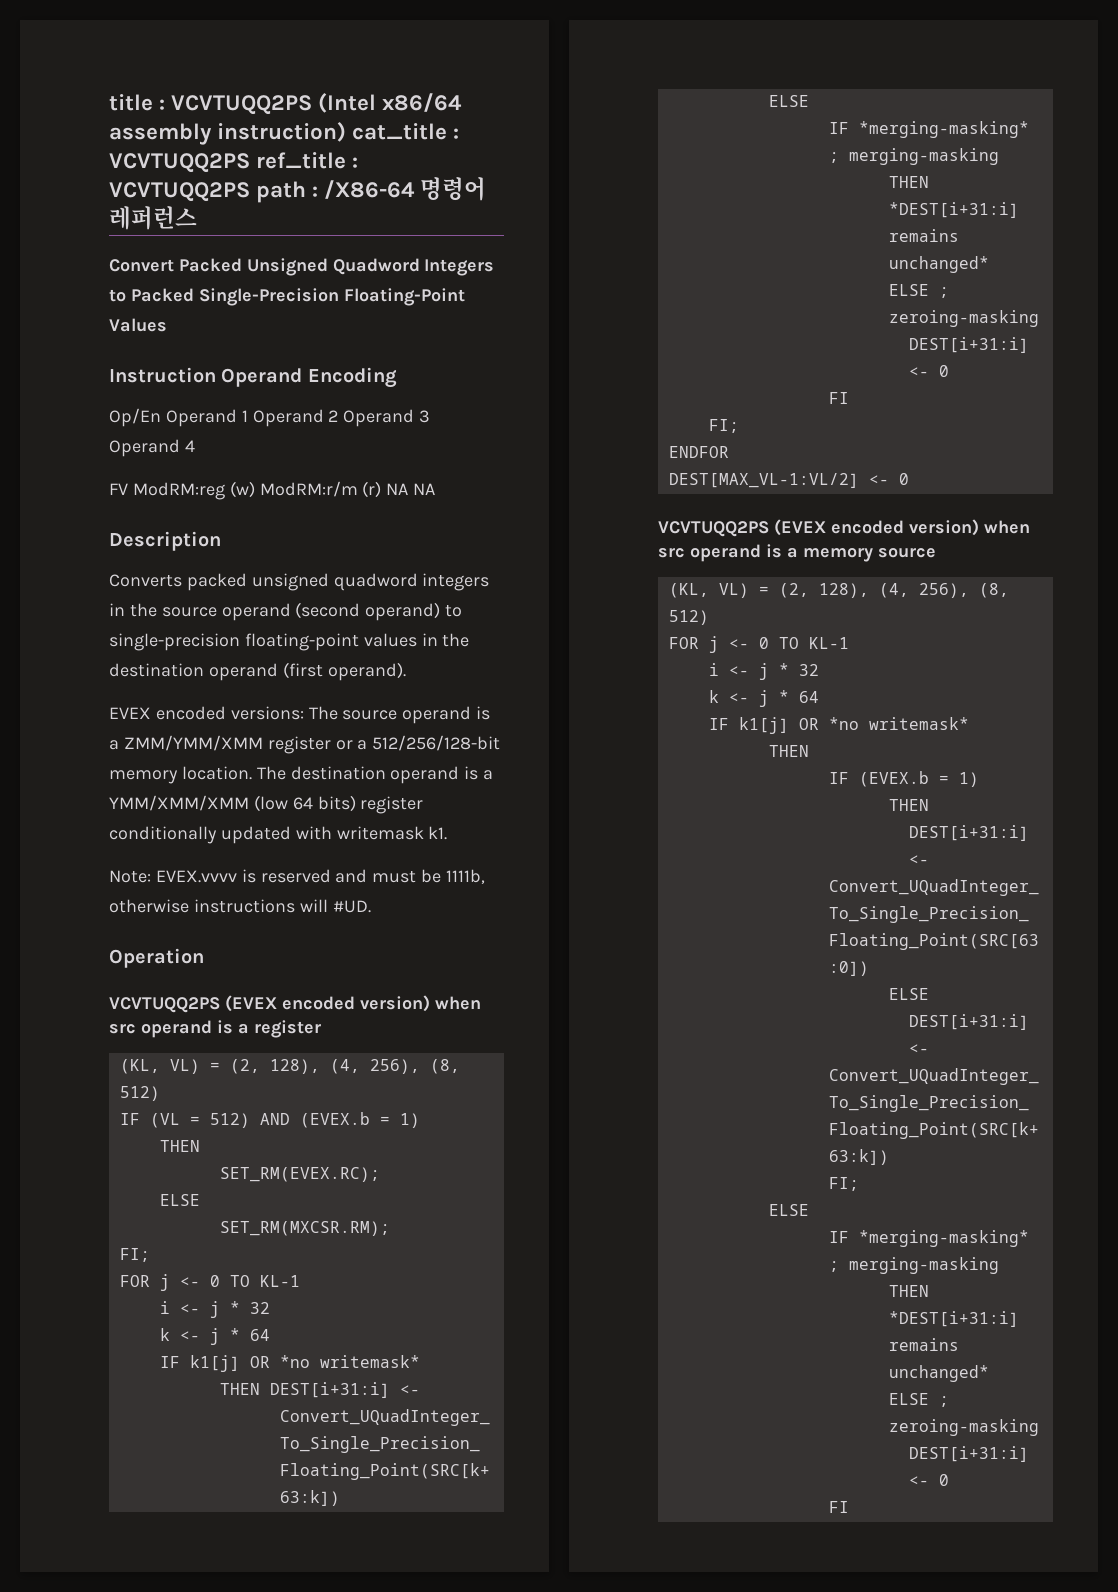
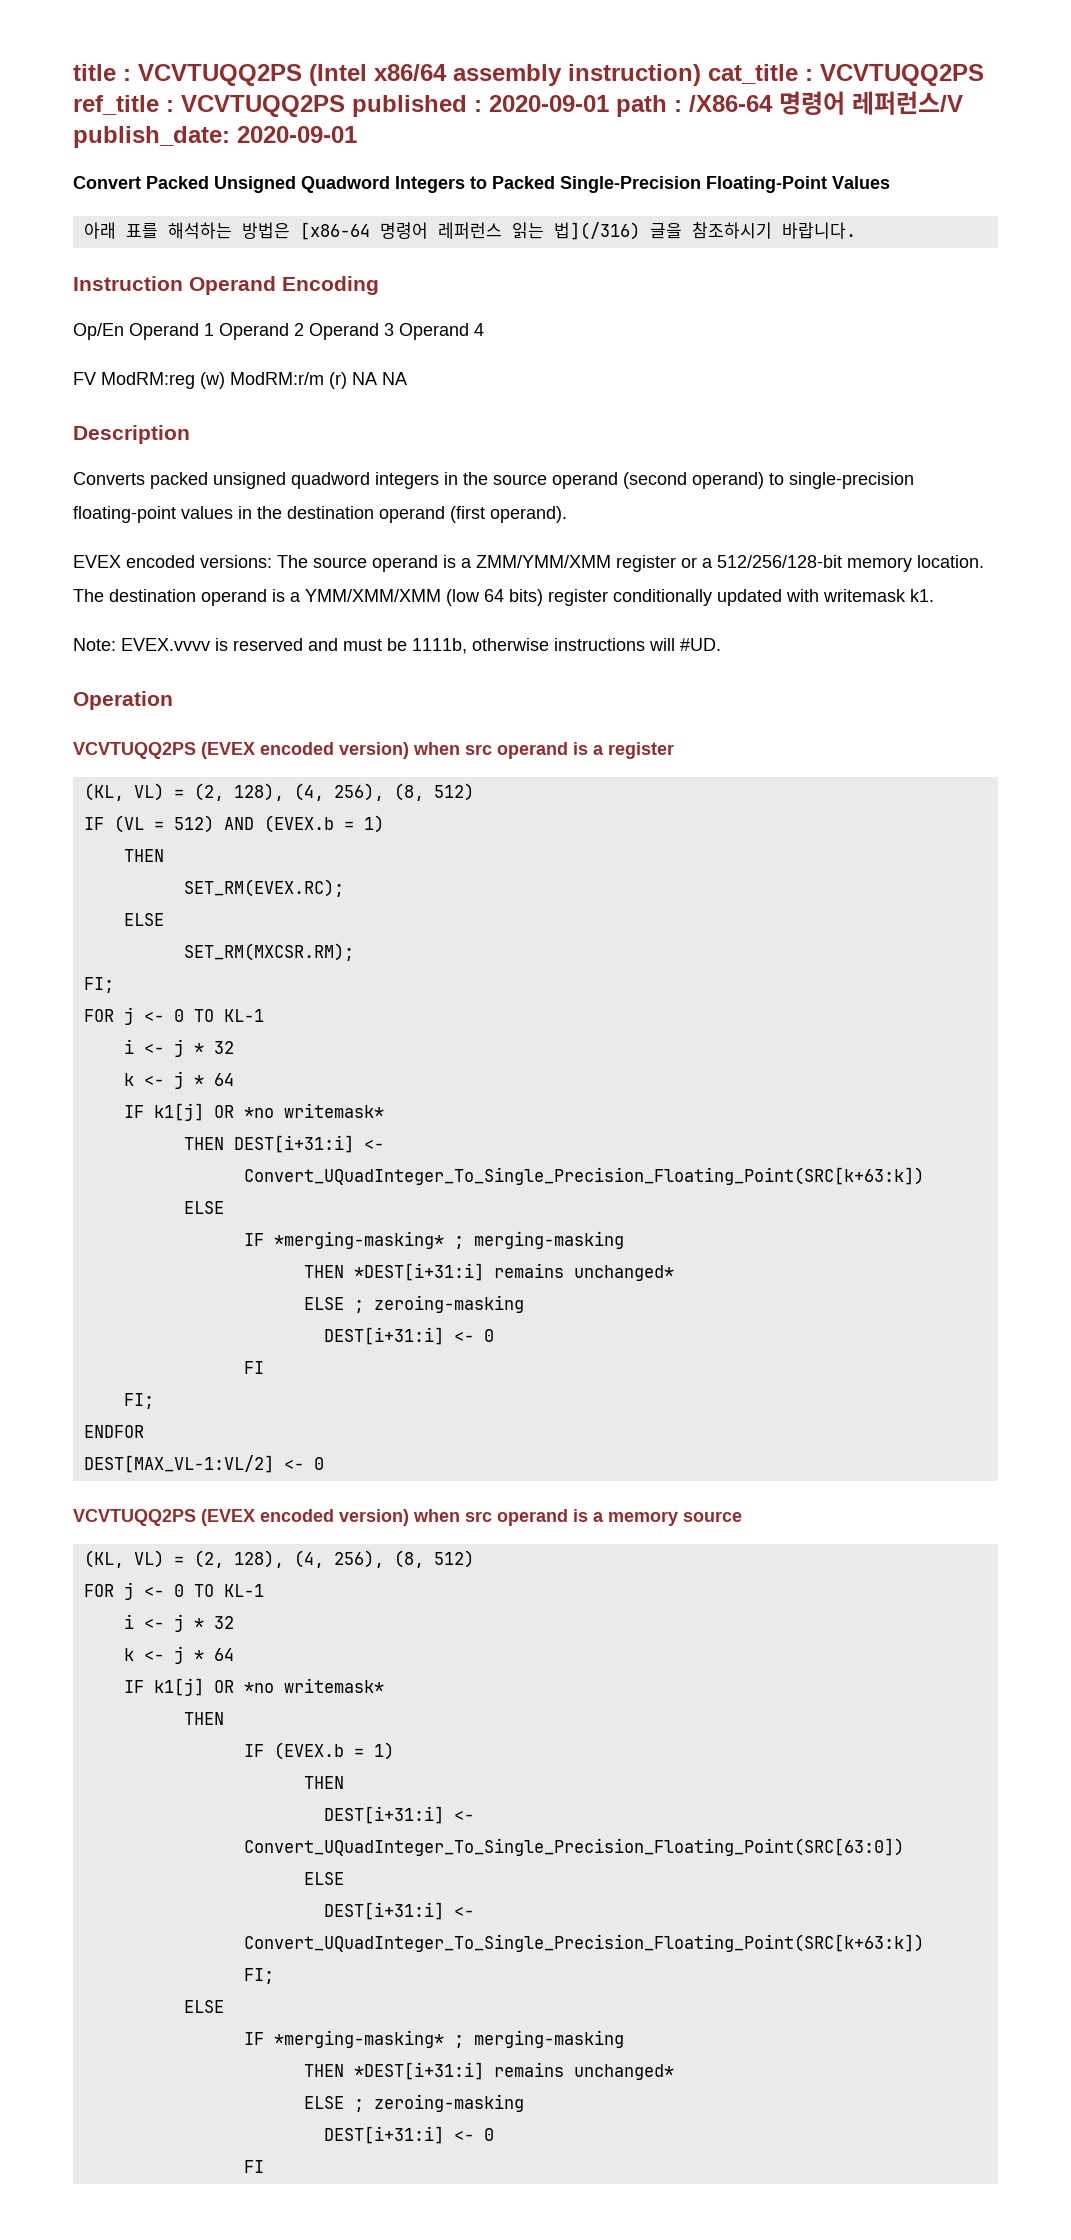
(250, 192) none -> [352,95,609,117] published : 2020-09-01
[109,206,197,230] 레퍼런스 -> [852,91,963,115] [73,126,357,148] 레퍼런스/V publish_date: 2020-09-01
(167, 325) none -> [83,222,856,240] // 아래 표를 해석하는 방법은 [x86-64 명령어 레퍼런스 읽는 법](/316) 글을 참조하시기 바랍니다.

